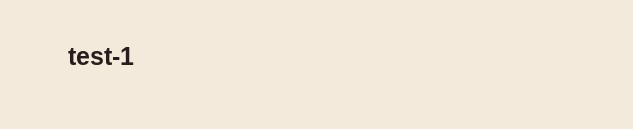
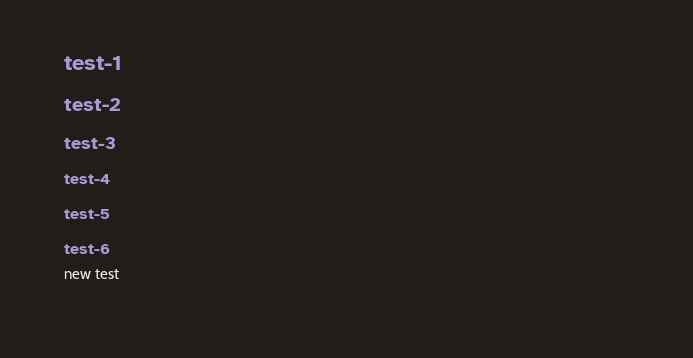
(134, 56) none -> [64,98,121,111] [64,137,116,149] [64,174,110,184] [64,209,110,219] [64,244,110,254] [64,269,120,279] // test-2 // test-3 // test-4 // test-5 // test-6 // new test

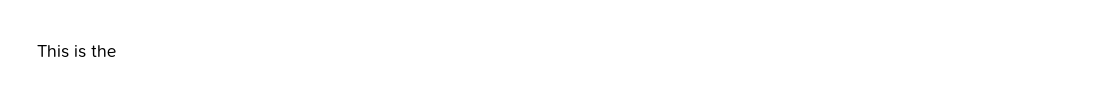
[64,56,122,70] [64,98,121,111] [64,137,116,149] [64,174,110,184] [64,209,110,219] [64,244,110,254] [64,269,120,279] test-1 // test-2 // test-3 // test-4 // test-5 // test-6 // new test -> [37,45,116,58] This is the

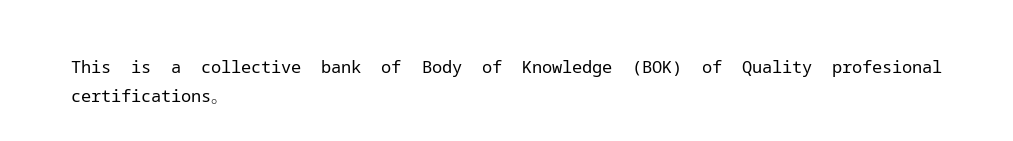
[91,45,116,57] the -> [171,60,943,77] [71,89,228,104] a collective bank of Body of Knowledge (BOK) of Quality profesional certifications。

